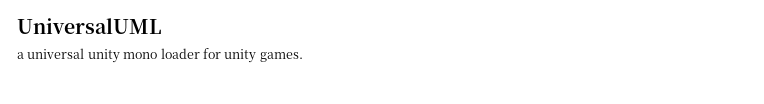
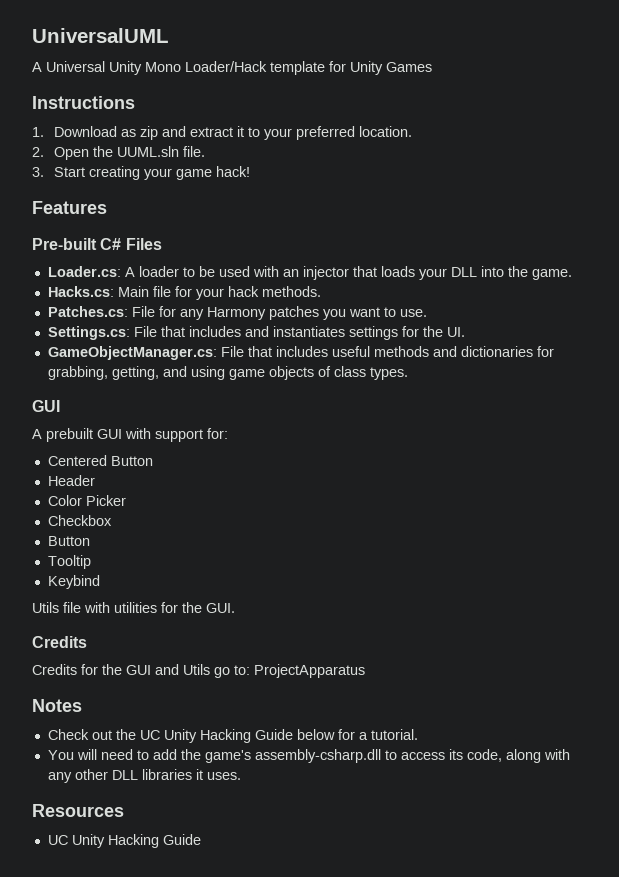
[17,48,303,63] a universal unity mono loader for unity games. -> [32,61,432,75] [32,96,135,109] [32,126,413,140] [32,146,206,160] [32,166,251,180] [32,201,107,214] [32,238,162,250] [47,266,572,280] [47,286,321,300] [47,306,427,320] [47,326,465,340] [47,346,554,360] [47,366,408,380] [32,400,60,412] [32,428,228,442] [47,455,153,466] [47,475,95,486] [47,495,126,506] [47,515,112,526] [47,536,90,546] [47,555,91,569] [47,575,100,589] [32,602,235,613] [32,636,87,648] [32,664,365,678] [32,699,82,712] [47,729,418,743] [47,749,570,763] [47,769,241,783] [32,804,124,817] [47,834,201,848] A Universal Unity Mono Loader/Hack template for Unity Games // Instructions // 1. Download as zip and extract it to your preferred location. // 2. Open the UUML.sln file. // 3. Start creating your game hack! // Features // Pre-built C# Files // Loader.cs: A loader to be used with an injector that loads your DLL into the game. // Hacks.cs: Main file for your hack methods. // Patches.cs: File for any Harmony patches you want to use. // Settings.cs: File that includes and instantiates settings for the UI. // GameObjectManager.cs: File that includes useful methods and dictionaries for grabbing, getting, and using game objects of class types. // GUI // A prebuilt GUI with support for: // Centered Button // Header // Color Picker // Checkbox // Button // Tooltip // Keybind // Utils file with utilities for the GUI. // Credits // Credits for the GUI and Utils go to: ProjectApparatus // Notes // Check out the UC Unity Hacking Guide below for a tutorial. // You will need to add the game's assembly-csharp.dll to access its code, along with any other DLL libraries it uses. // Resources // UC Unity Hacking Guide

